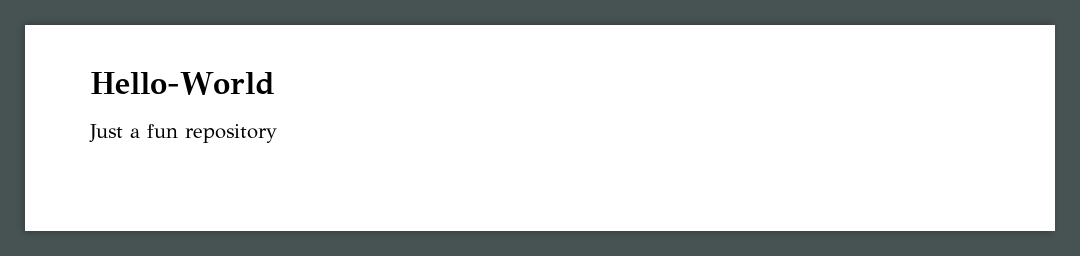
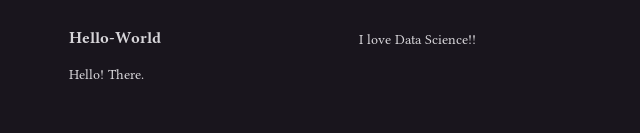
[89,124,277,143] Just a fun repository -> [69,69,144,79] [359,34,476,44] Hello! There. // I love Data Science!!

